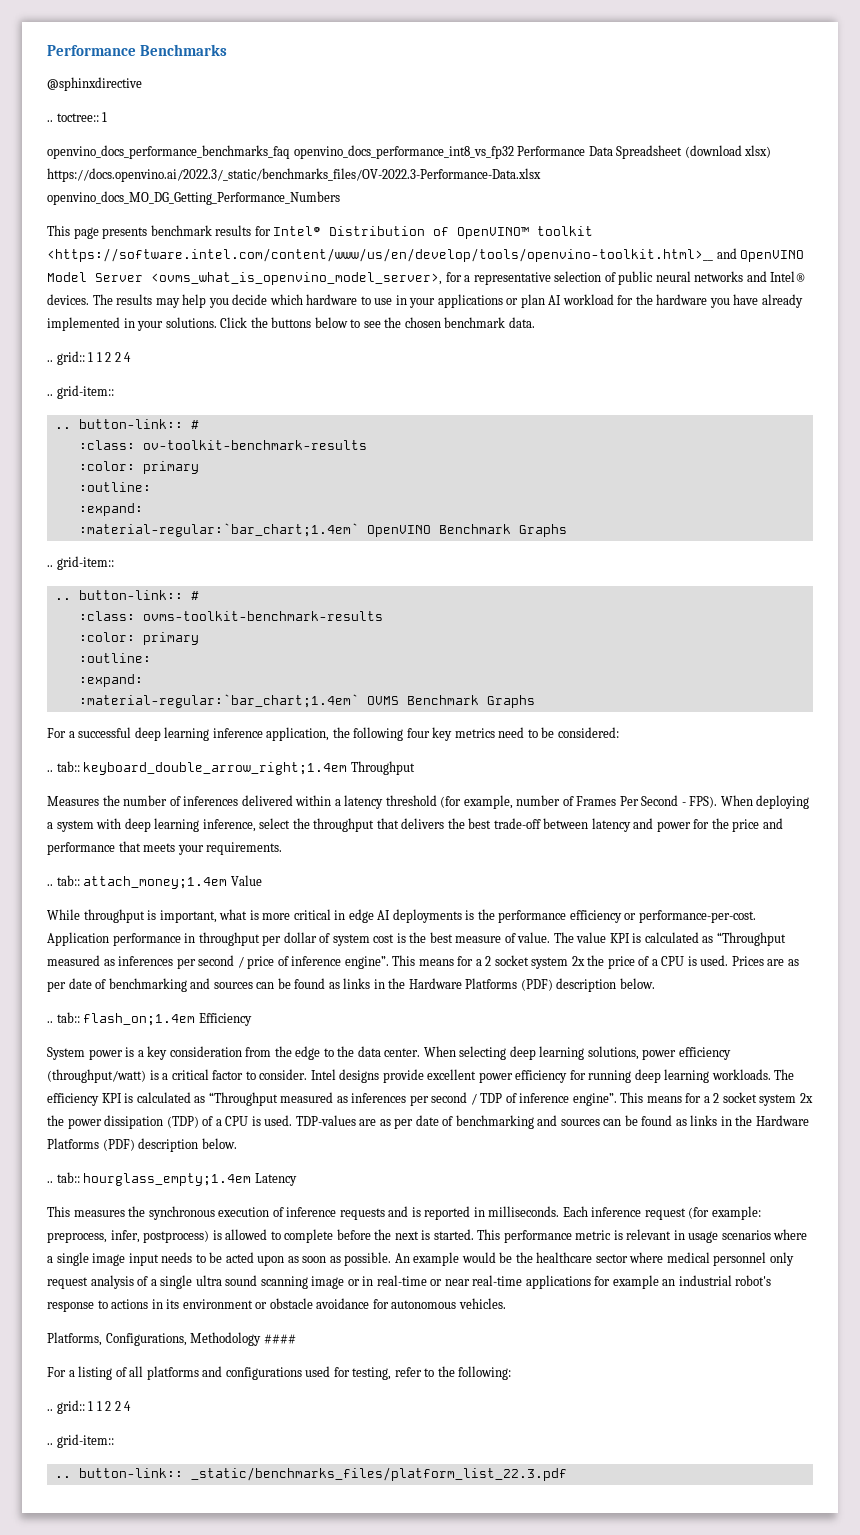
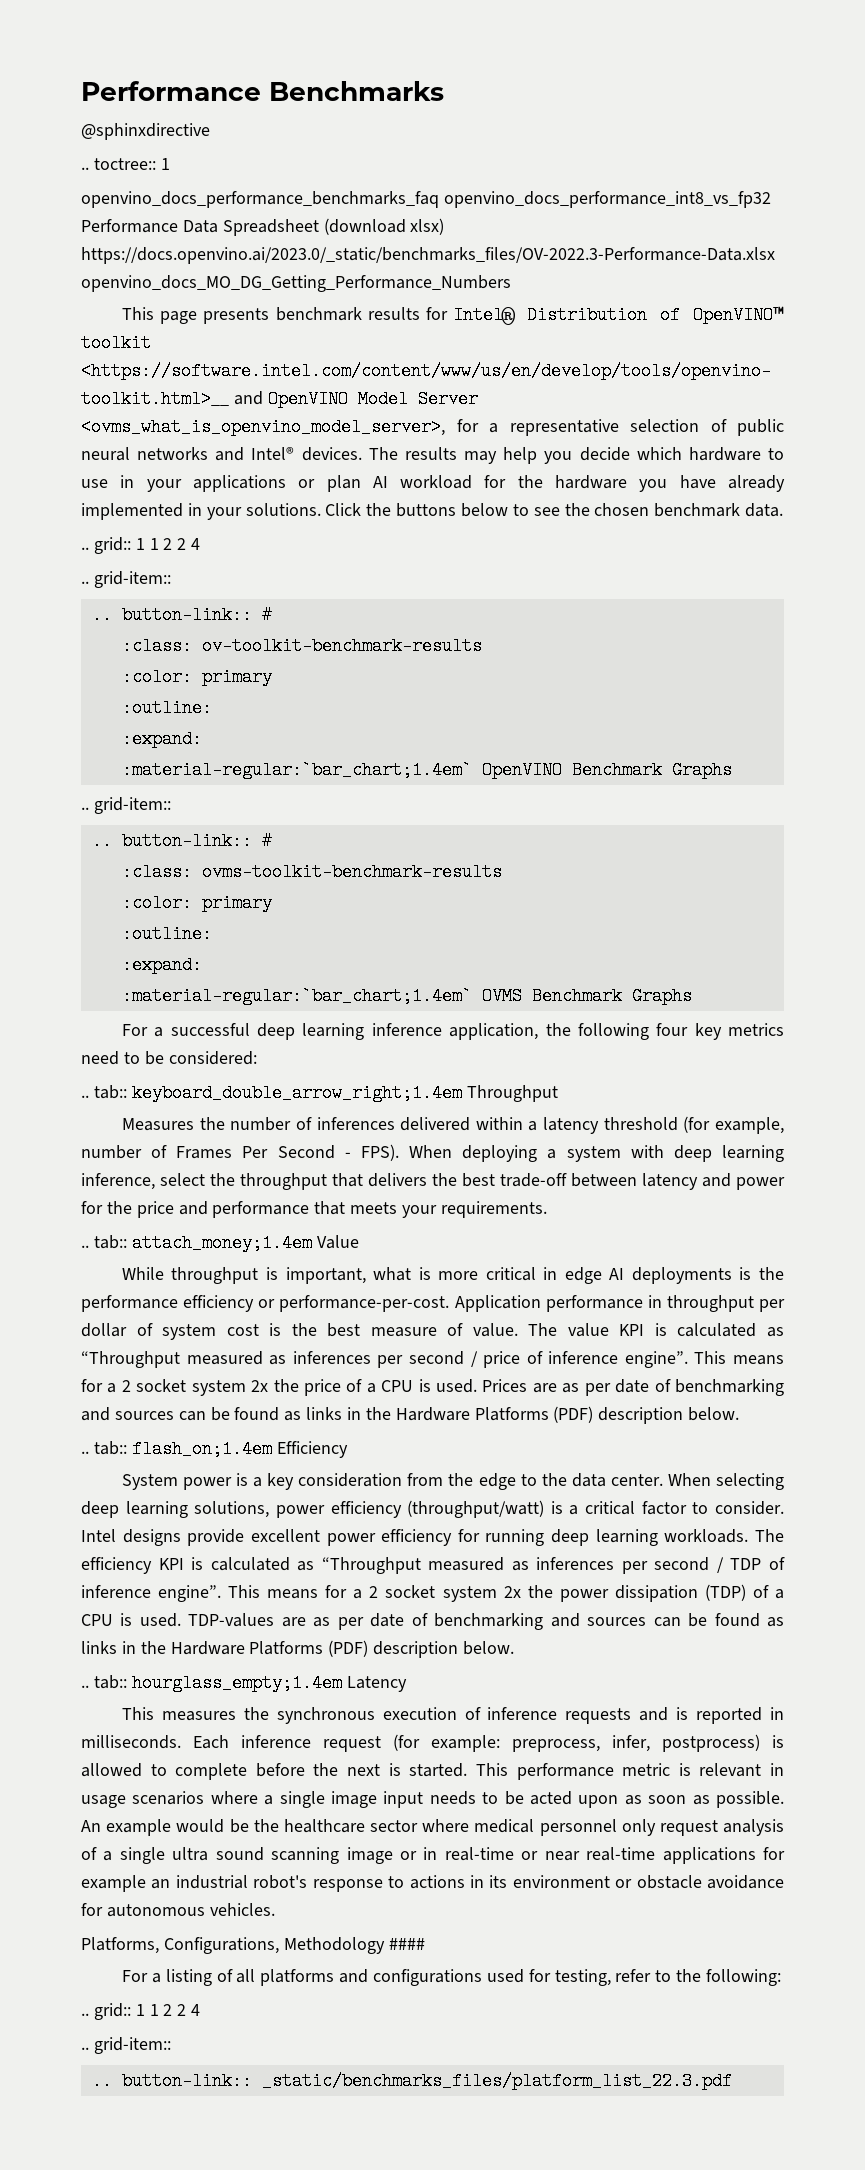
[47,168,541,182] https://docs.openvino.ai/2022.3/_static/benchmarks_files/OV-2022.3-Performance-Data.xlsx -> [81,247,775,264] https://docs.openvino.ai/2023.0/_static/benchmarks_files/OV-2022.3-Performance-Data.xlsx

